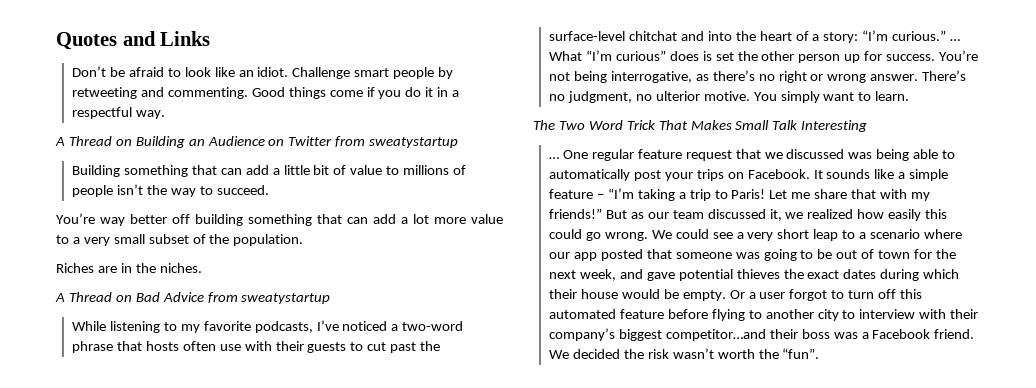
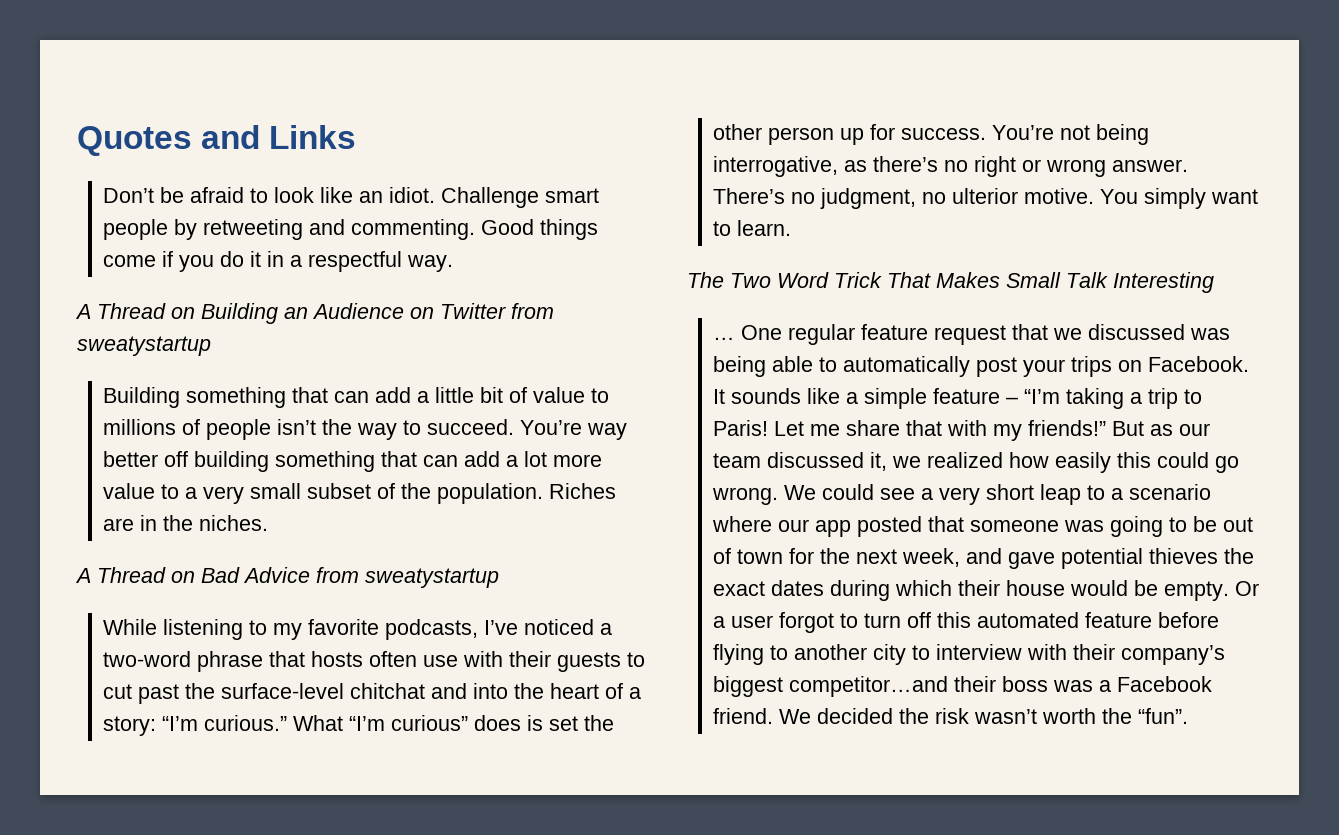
(269, 190) // -> (515, 427) none
(304, 240) // -> (544, 493) none
[950,39,961,41] … -> (288, 723) none

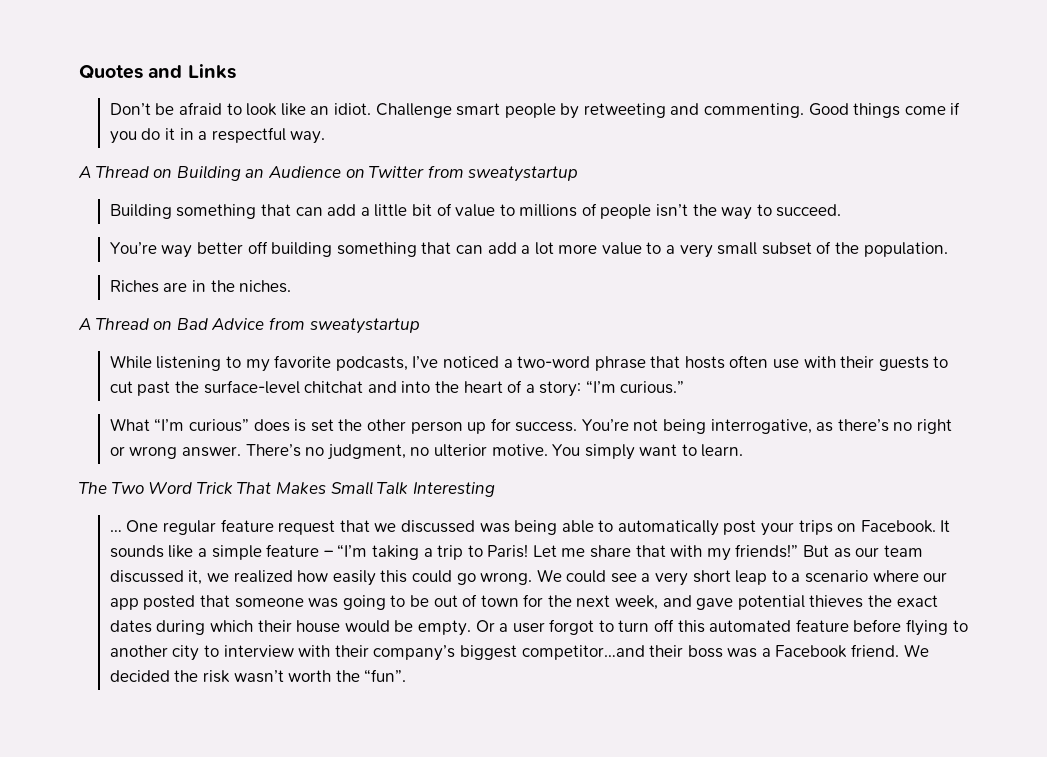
(515, 427) none -> (842, 210) //
(544, 493) none -> (948, 249) //
(288, 723) none -> (685, 387) //

